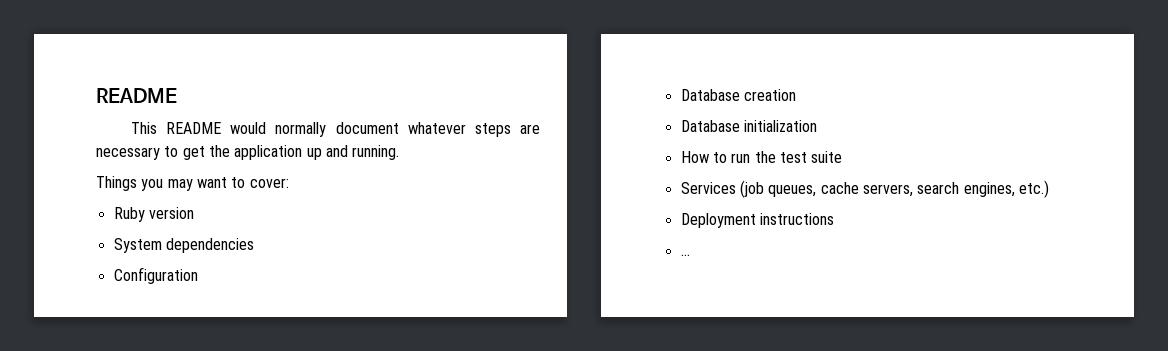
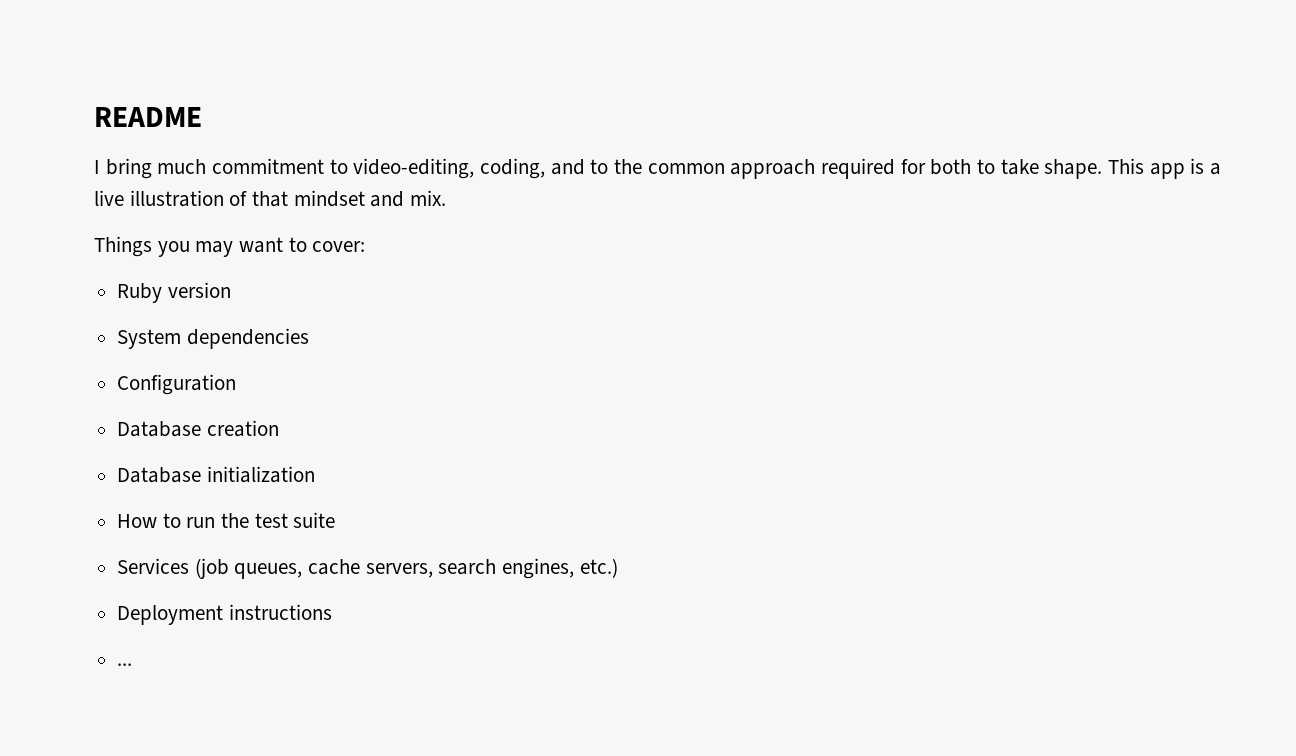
[130,122,540,137] [96,145,400,160] This README would normally document whatever steps are necessary to get the application up and running. -> [94,158,1222,179] [94,190,447,207] I bring much commitment to video-editing, coding, and to the common approach required for both to take shape. This app is a live illustration of that mindset and mix.

